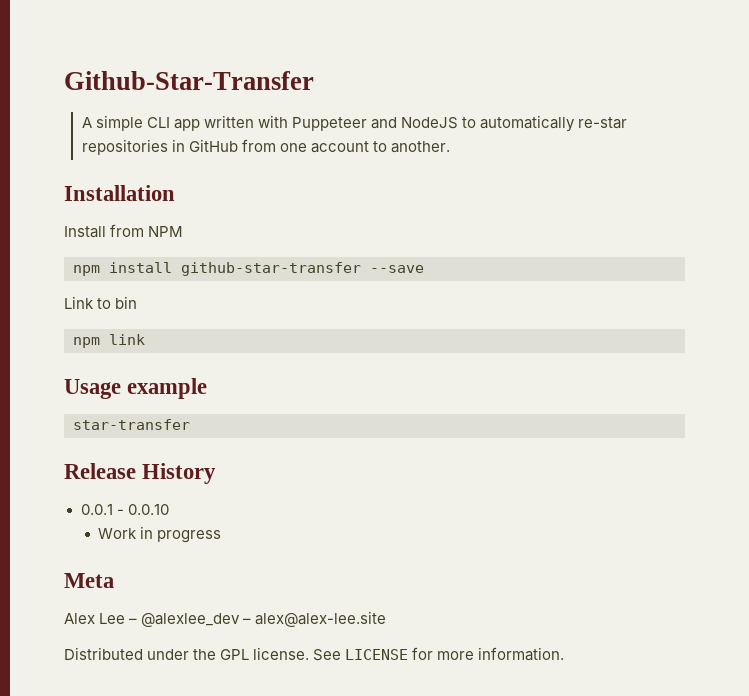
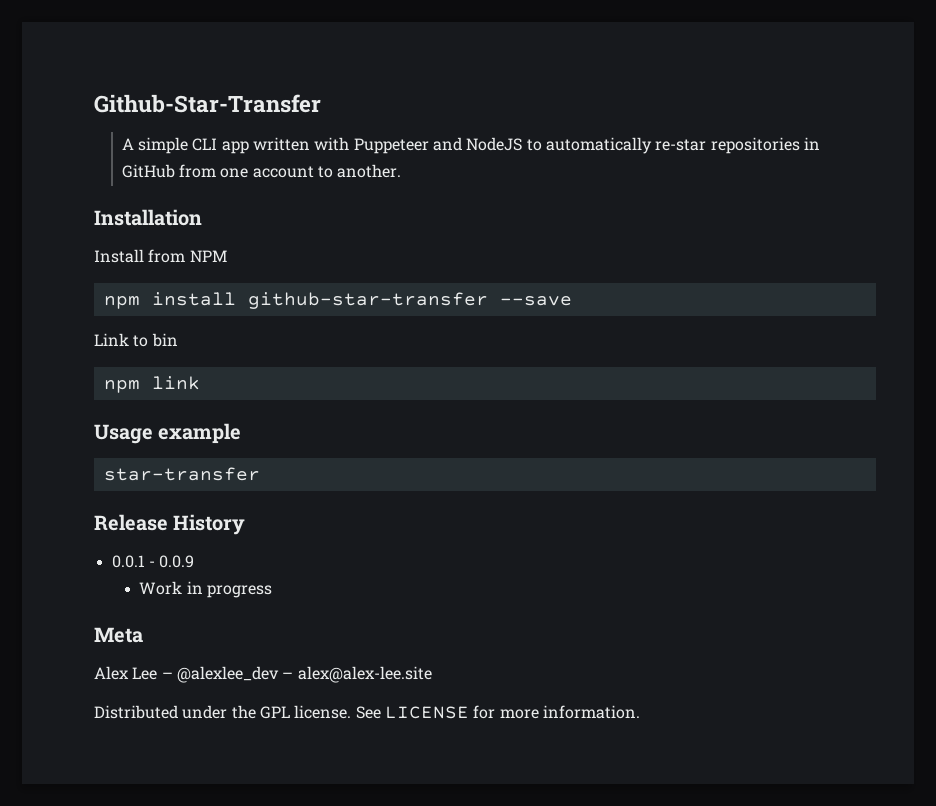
[127,504,169,515] 0.0.10 -> [159,555,195,568] 0.0.9

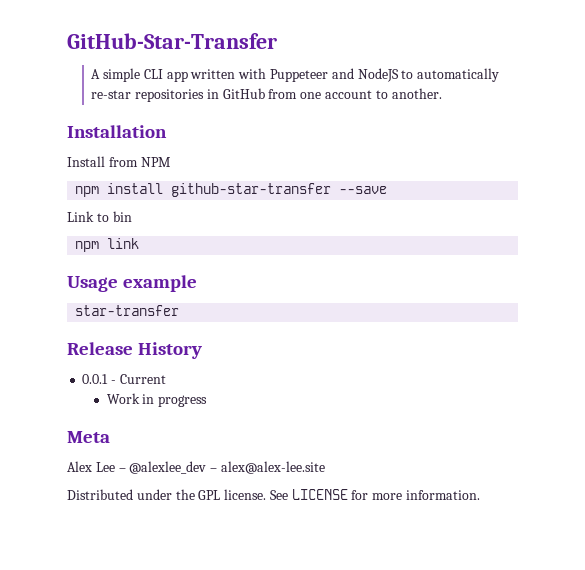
[94,94,321,113] Github-Star-Transfer -> [67,33,277,49] GitHub-Star-Transfer
[159,555,195,568] 0.0.9 -> [119,374,166,384] Current

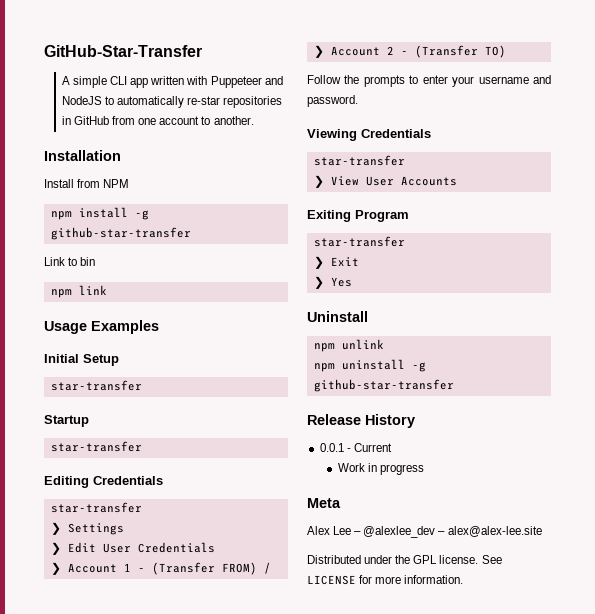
[171,183,388,197] github-star-transfer --save -> [134,210,149,220] [50,227,191,240] -g github-star-transfer
[123,275,198,292] [75,305,180,316] example // star-transfer -> [91,320,159,334] [44,354,119,366] [50,380,142,391] [44,415,89,427] [50,441,142,452] [44,476,163,488] [50,502,142,513] [50,522,124,535] [50,542,215,555] [50,562,271,575] [313,45,506,58] [307,75,551,87] [307,95,358,107] [307,129,431,141] [313,155,405,166] [313,175,457,188] [307,210,409,222] [313,236,405,247] [313,256,359,269] [313,276,352,289] [307,311,368,322] [313,339,384,352] [313,359,426,372] [313,379,454,392] Examples // Initial Setup // star-transfer // Startup // star-transfer // Editing Credentials // star-transfer // ❯ Settings // ❯ Edit User Credentials // ❯ Account 1 - (Transfer FROM) / ❯ Account 2 - (Transfer TO) // Follow the prompts to enter your username and password. // Viewing Credentials // star-transfer // ❯ View User Accounts // Exiting Program // star-transfer // ❯ Exit // ❯ Yes // Uninstall // npm unlink // npm uninstall -g github-star-transfer

